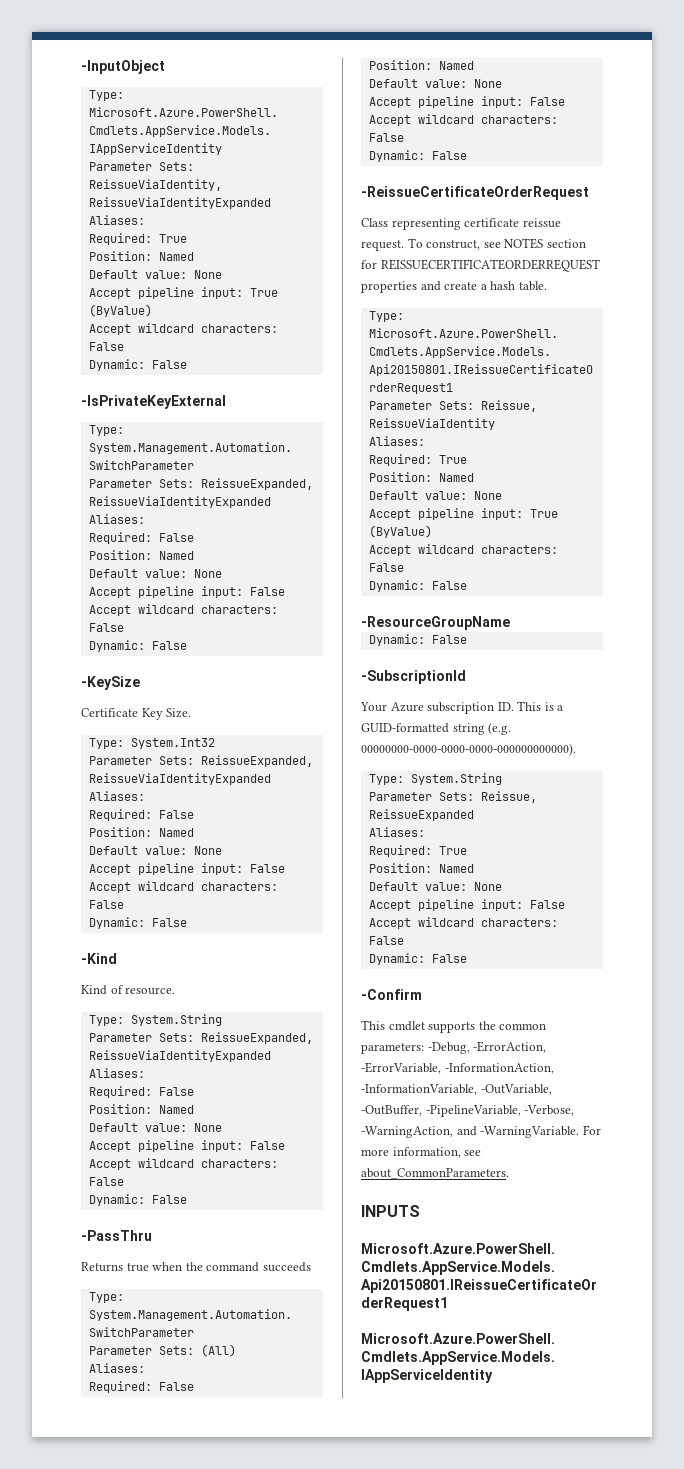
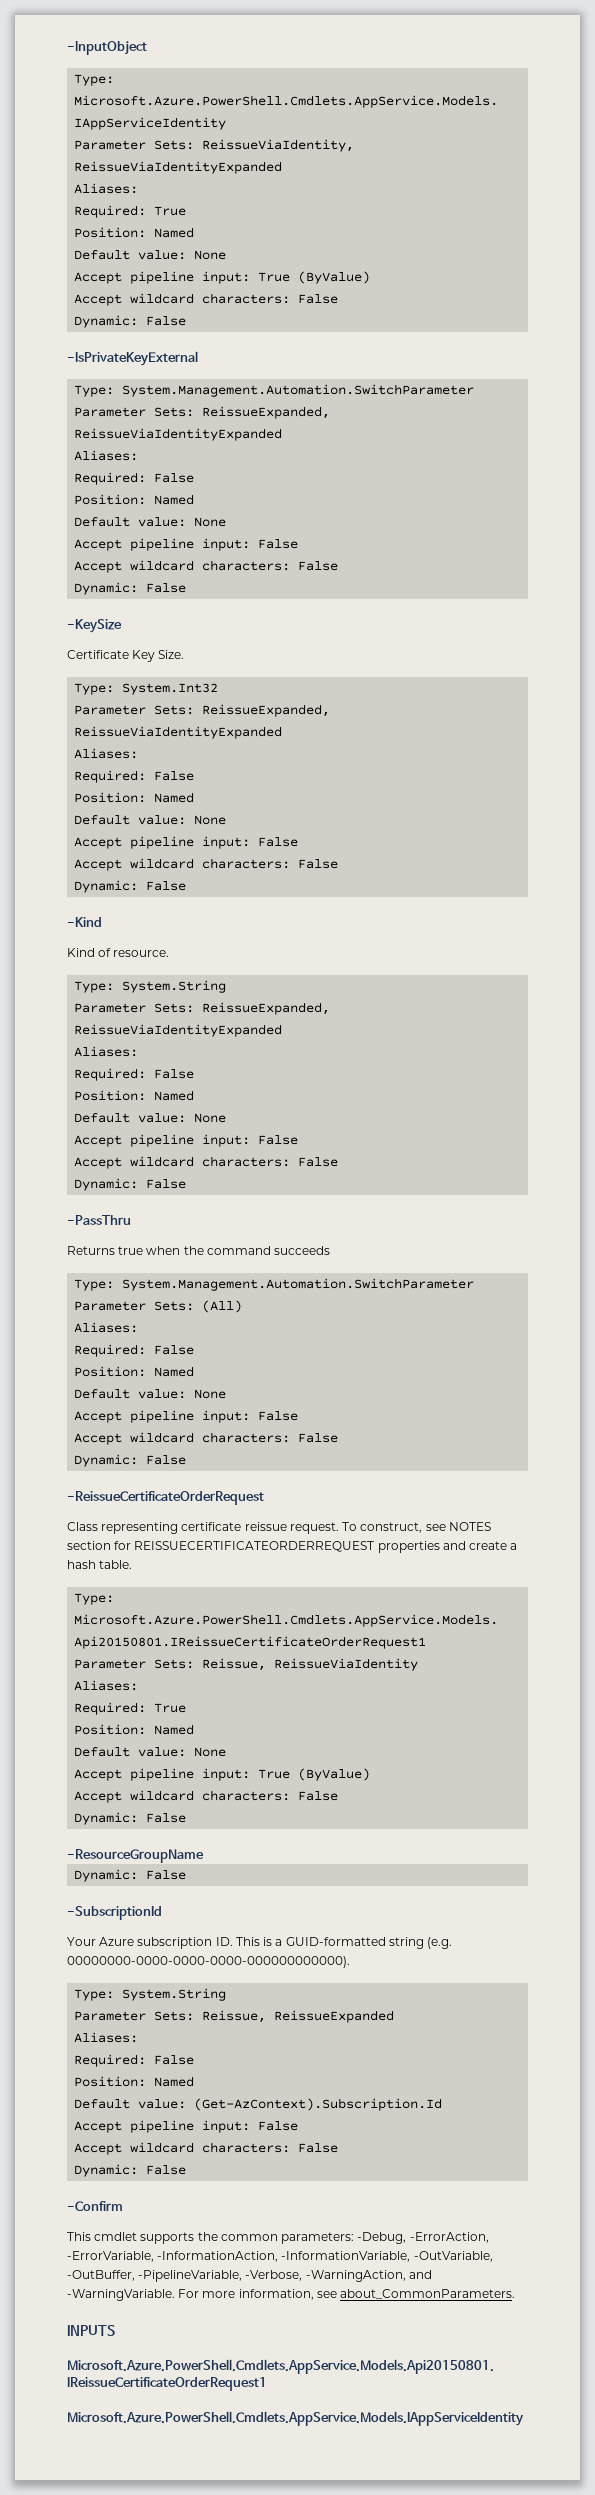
[438,846,467,855] [368,863,474,873] [368,882,502,891] True // Position: Named // Default value: None -> [154,2055,195,2065] [74,2076,195,2087] [74,2098,443,2111] False // Position: Named // Default value: (Get-AzContext).Subscription.Id

